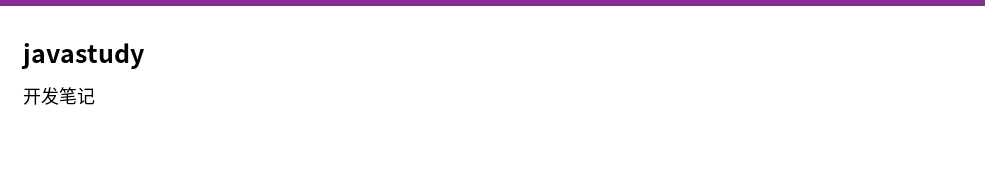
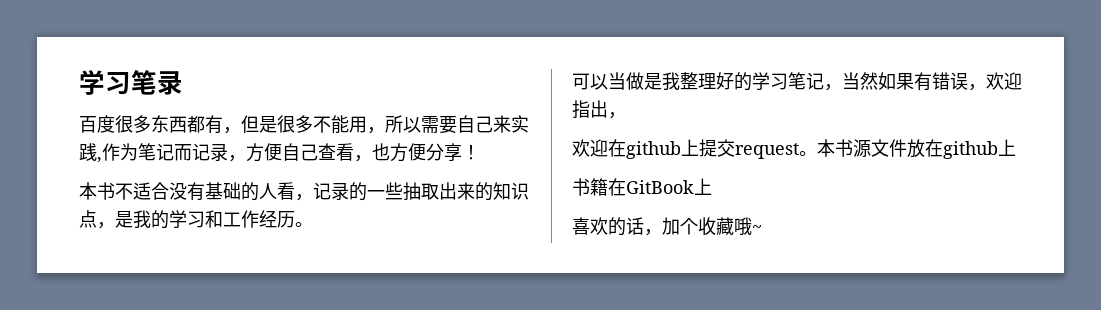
[21,43,145,69] [23,87,95,105] javastudy // 开发笔记 -> [79,70,183,95] [79,115,529,134] [79,143,480,163] [79,182,529,201] [79,210,313,229] [572,72,1022,91] [572,100,626,119] [572,139,1016,159] [572,178,712,196] [572,217,762,236] 学习笔录 // 百度很多东西都有，但是很多不能用，所以需要自己来实践,作为笔记而记录，方便自己查看，也方便分享！ // 本书不适合没有基础的人看，记录的一些抽取出来的知识点，是我的学习和工作经历。 // 可以当做是我整理好的学习笔记，当然如果有错误，欢迎指出， // 欢迎在github上提交request。本书源文件放在github上 // 书籍在GitBook上 // 喜欢的话，加个收藏哦~

